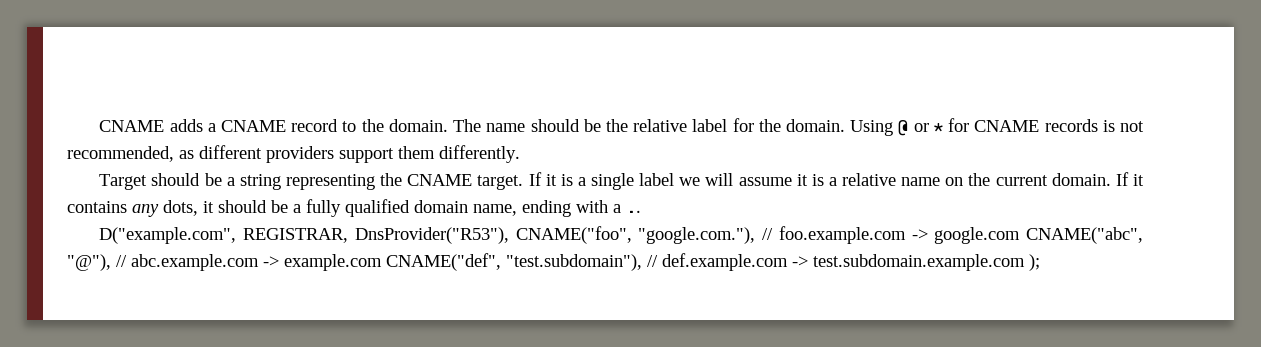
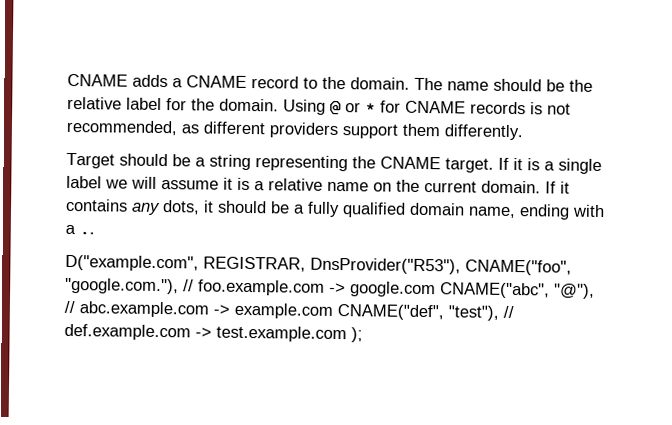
[506,254,642,271] "test.subdomain"), -> [448,305,499,321] "test"),
[813,254,1025,271] test.subdomain.example.com -> [216,325,347,343] test.example.com

